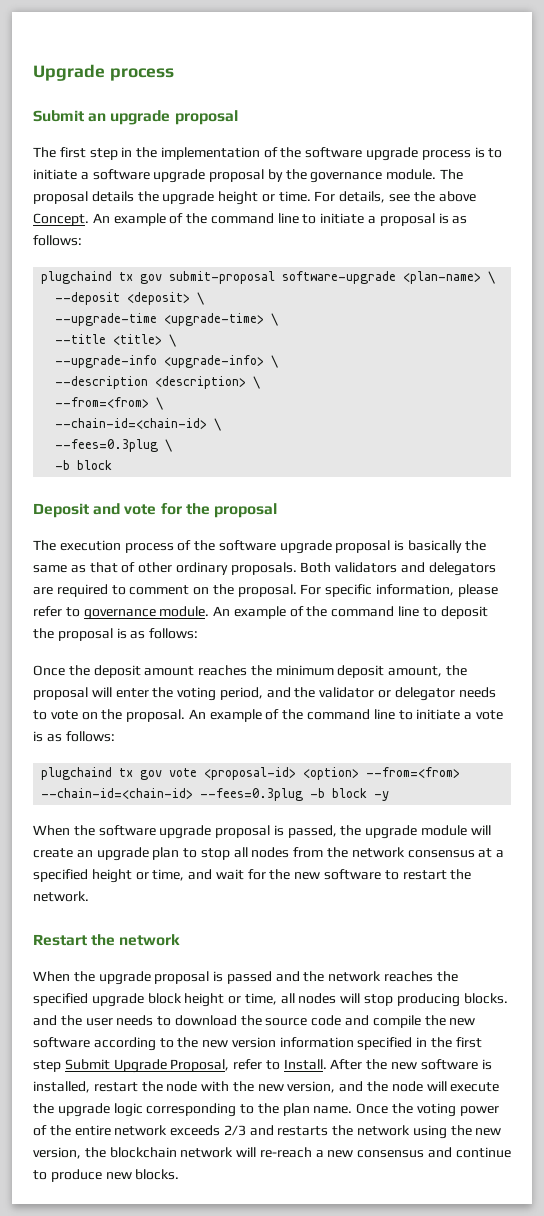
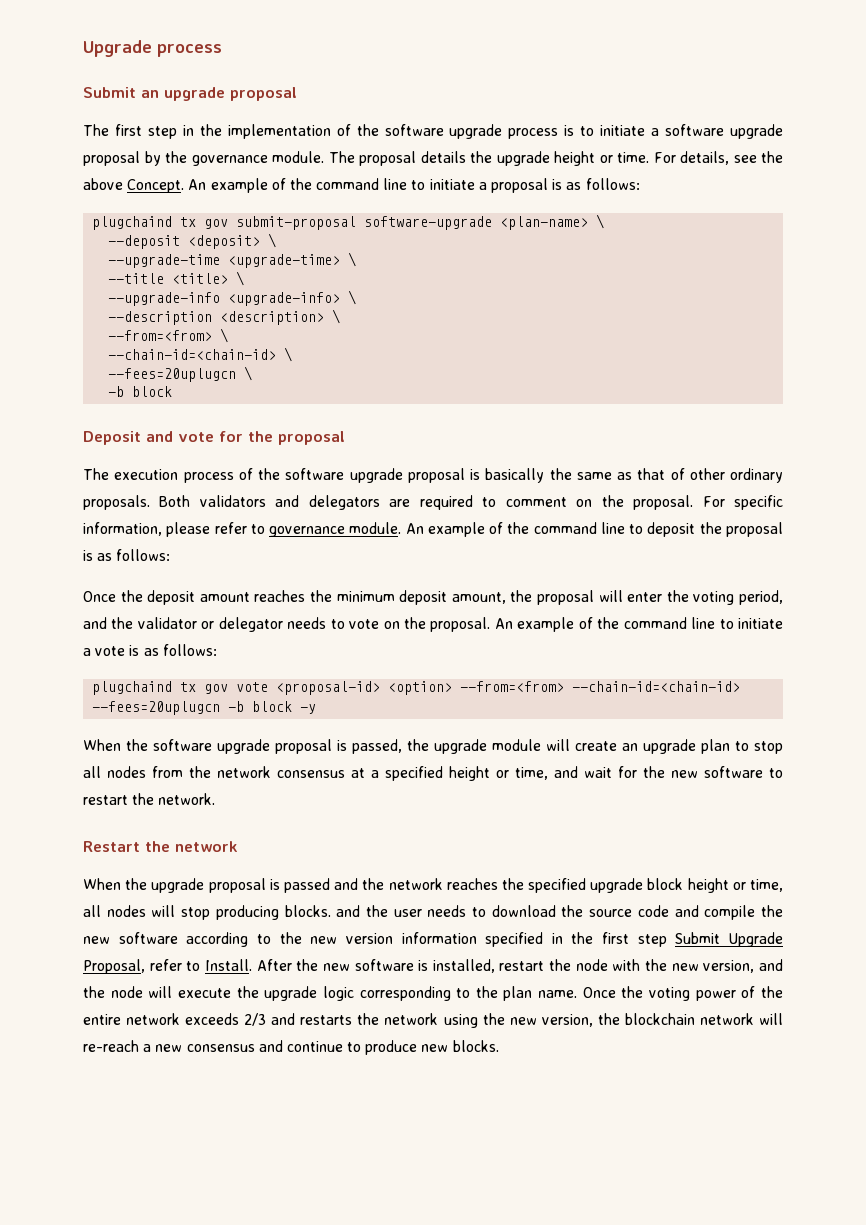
[55,439,159,452] --fees=0.3plug -> [108,368,237,382] --fees=20uplugcn
[200,788,304,801] --fees=0.3plug -> [92,701,221,715] --fees=20uplugcn

